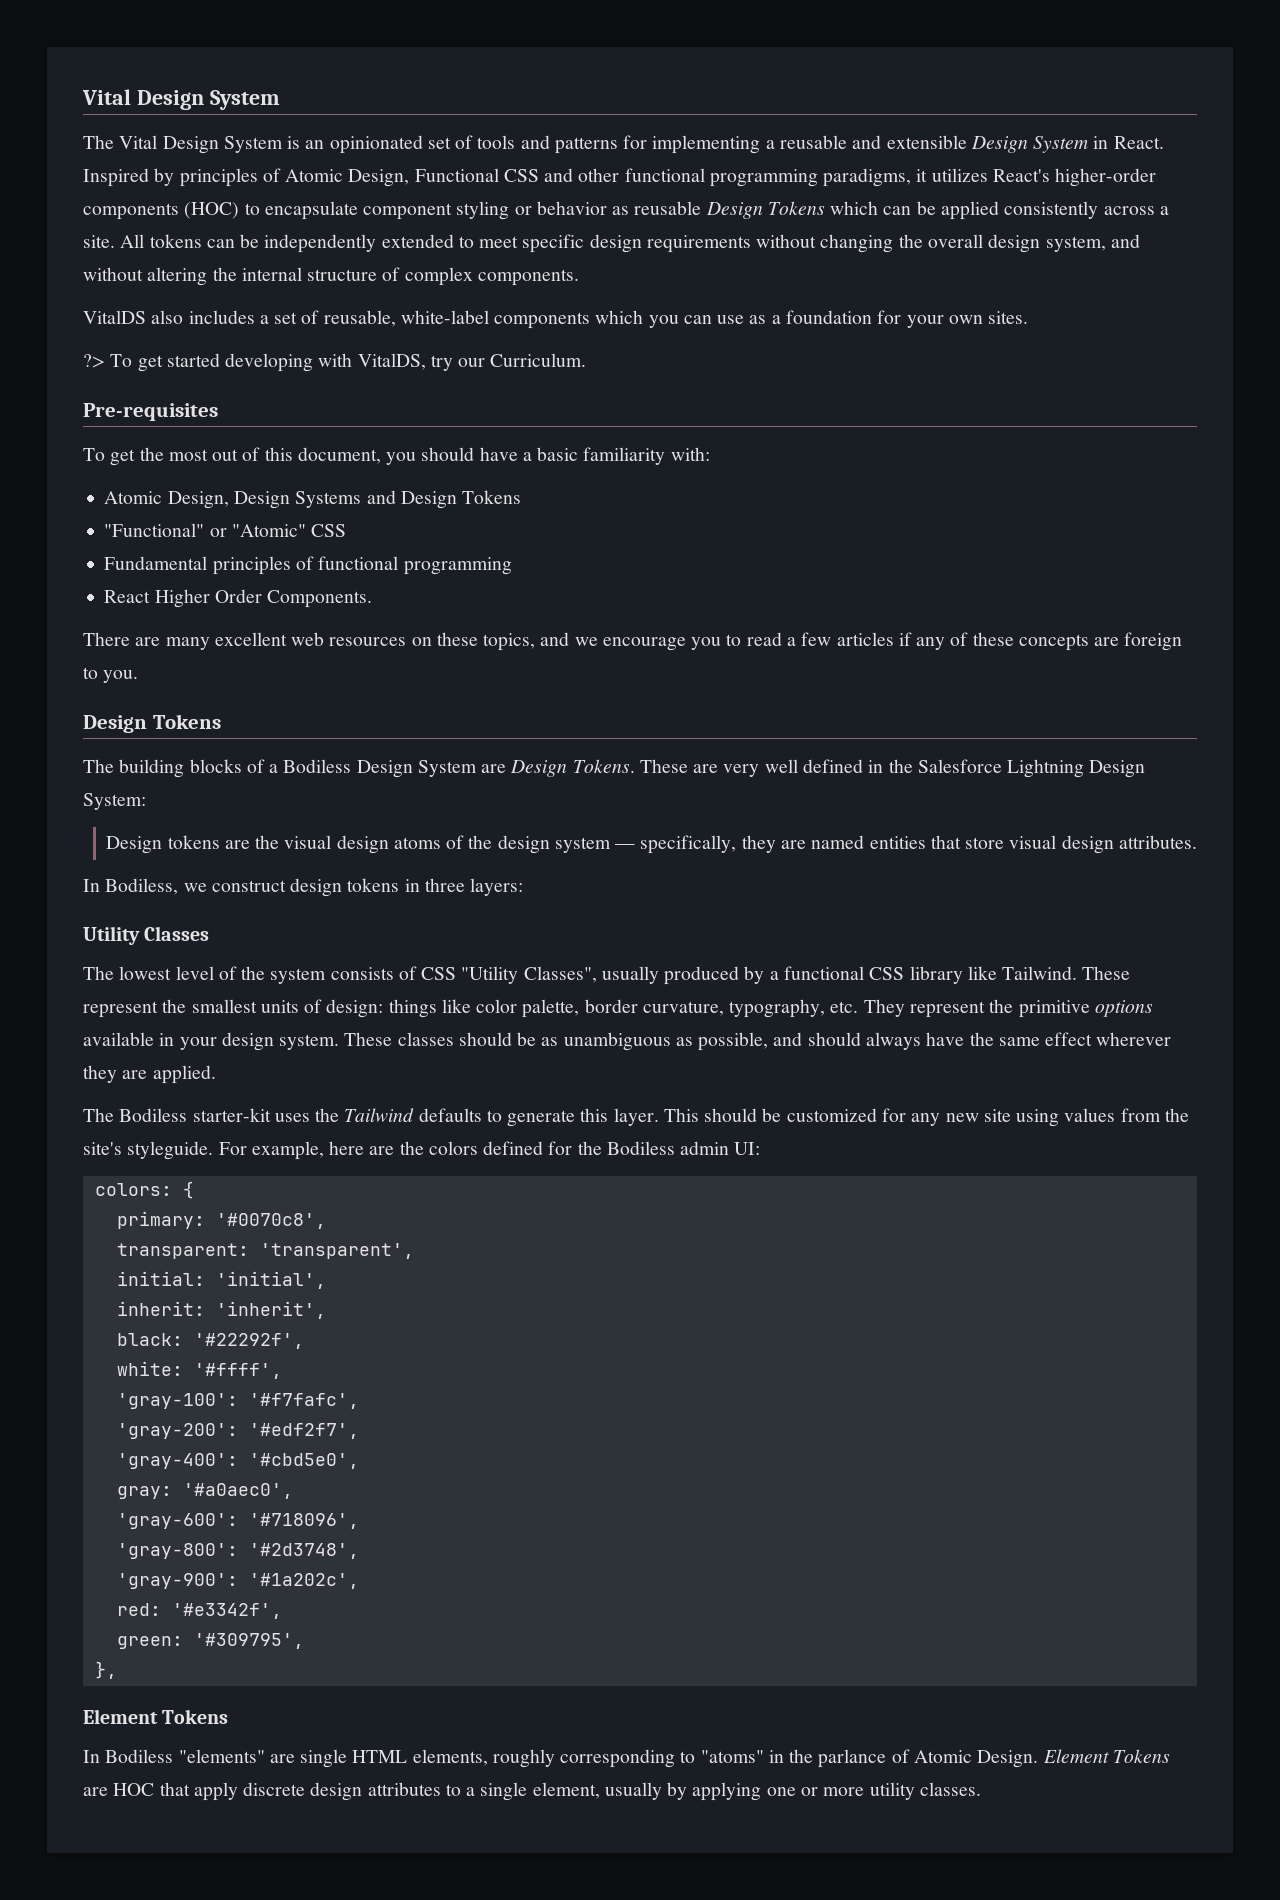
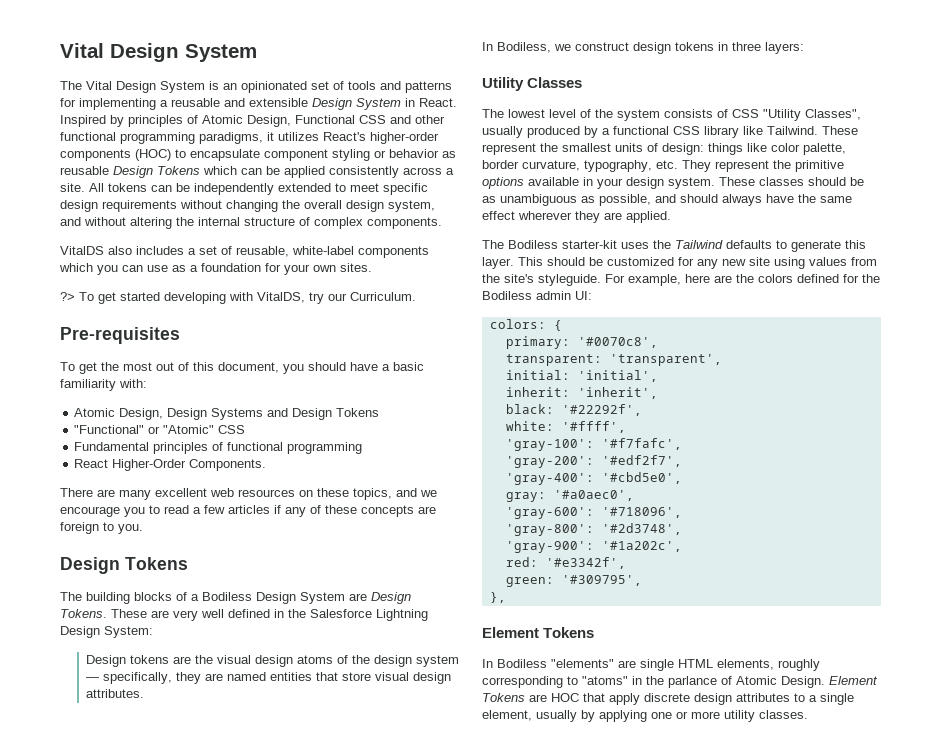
[154,589,262,608] Higher Order -> [112,459,187,471] Higher-Order

